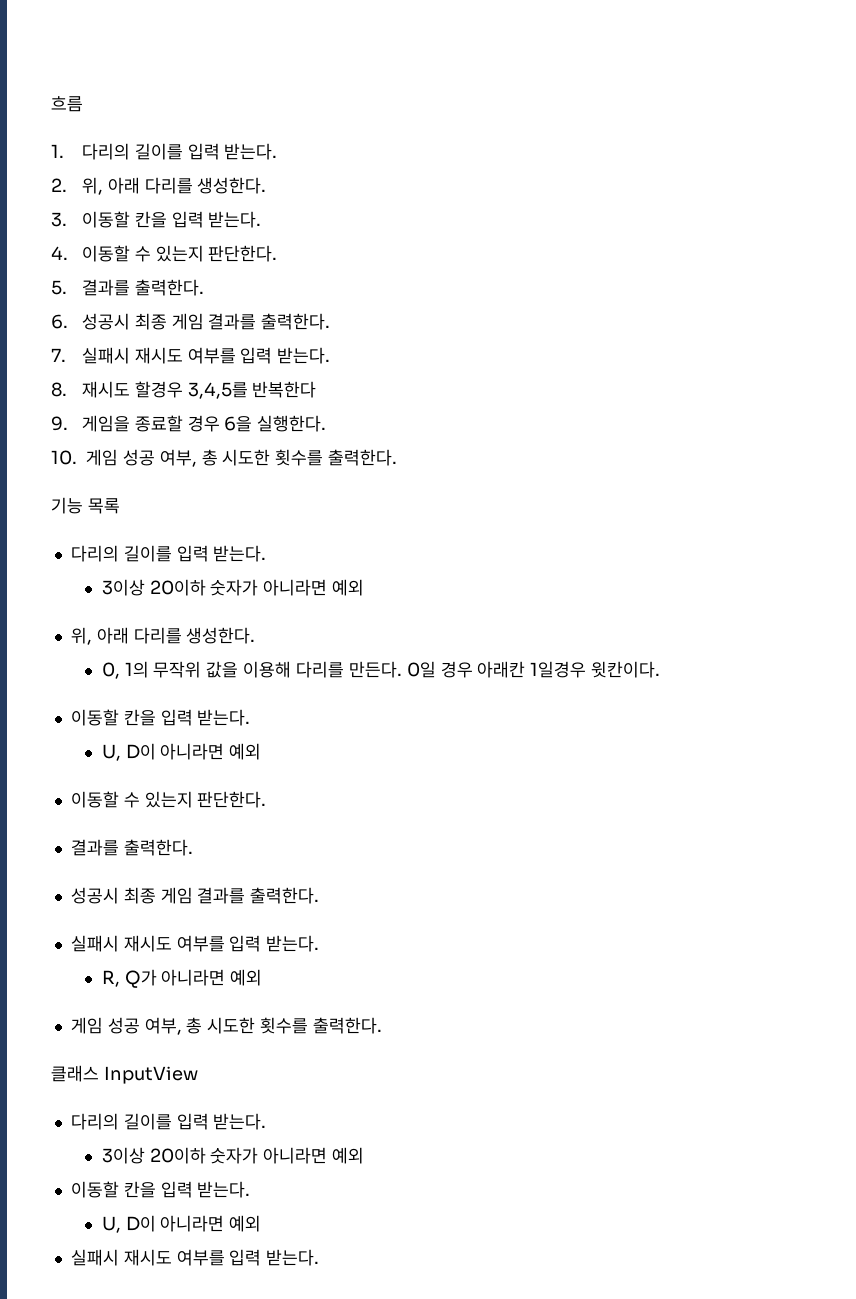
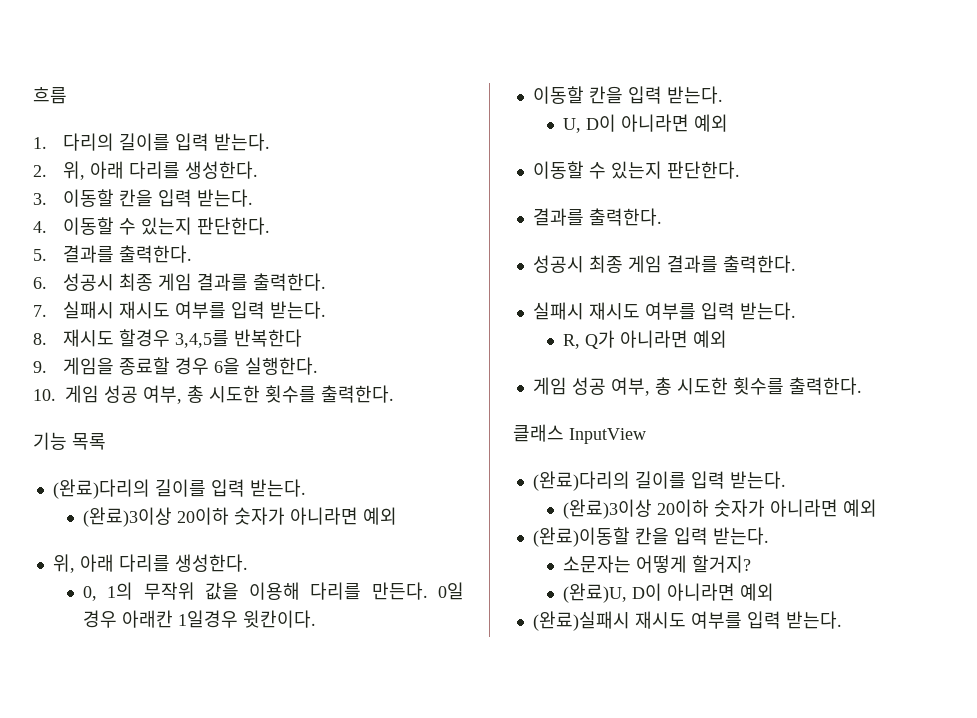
[70,545,267,562] [101,579,145,596] 다리의 길이를 입력 받는다. // 3이상 -> [52,479,306,499] [83,507,173,527] (완료)다리의 길이를 입력 받는다. // (완료)3이상
[70,1113,267,1130] [101,1147,365,1164] [70,1181,251,1198] [101,1215,262,1233] [70,1249,119,1266] 다리의 길이를 입력 받는다. // 3이상 20이하 숫자가 아니라면 예외 // 이동할 칸을 입력 받는다. // U, D이 아니라면 예외 // 실패시 -> [532,471,786,491] [563,499,878,519] [532,527,769,547] [563,555,752,573] [563,583,775,603] [532,611,630,631] (완료)다리의 길이를 입력 받는다. // (완료)3이상 20이하 숫자가 아니라면 예외 // (완료)이동할 칸을 입력 받는다. // 소문자는 어떻게 할거지? // (완료)U, D이 아니라면 예외 // (완료)실패시

